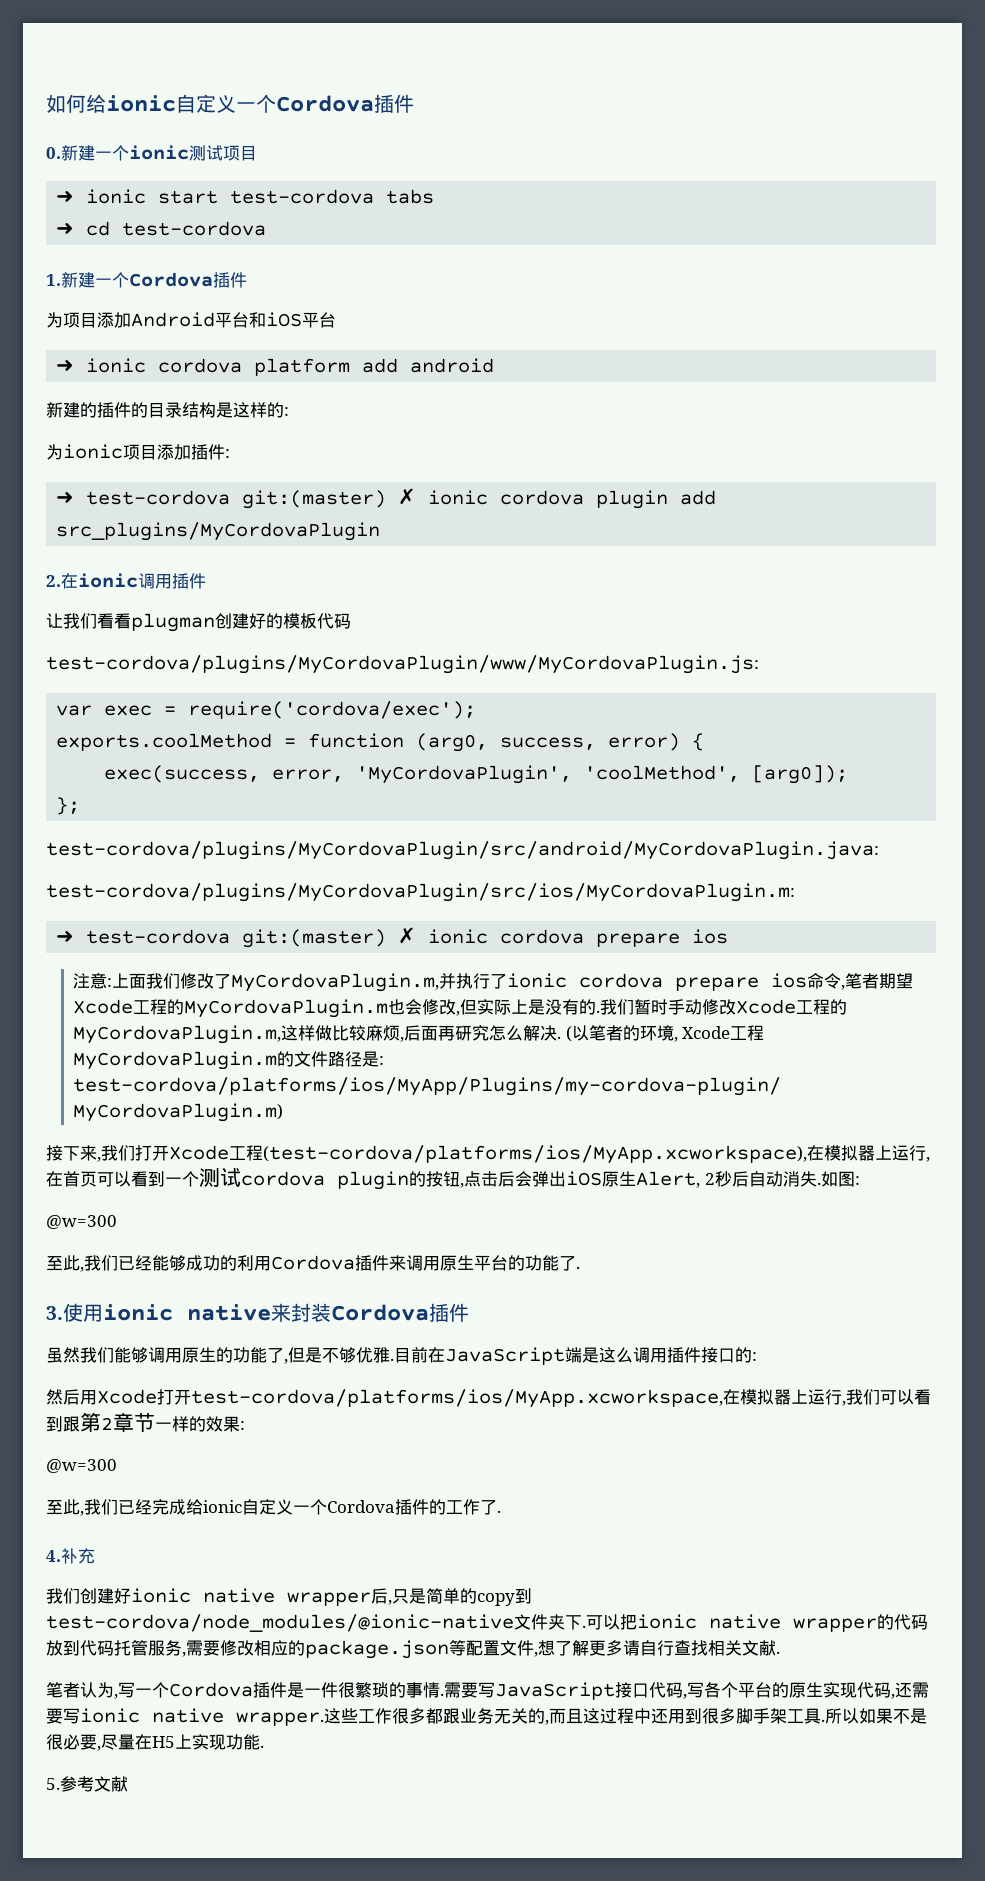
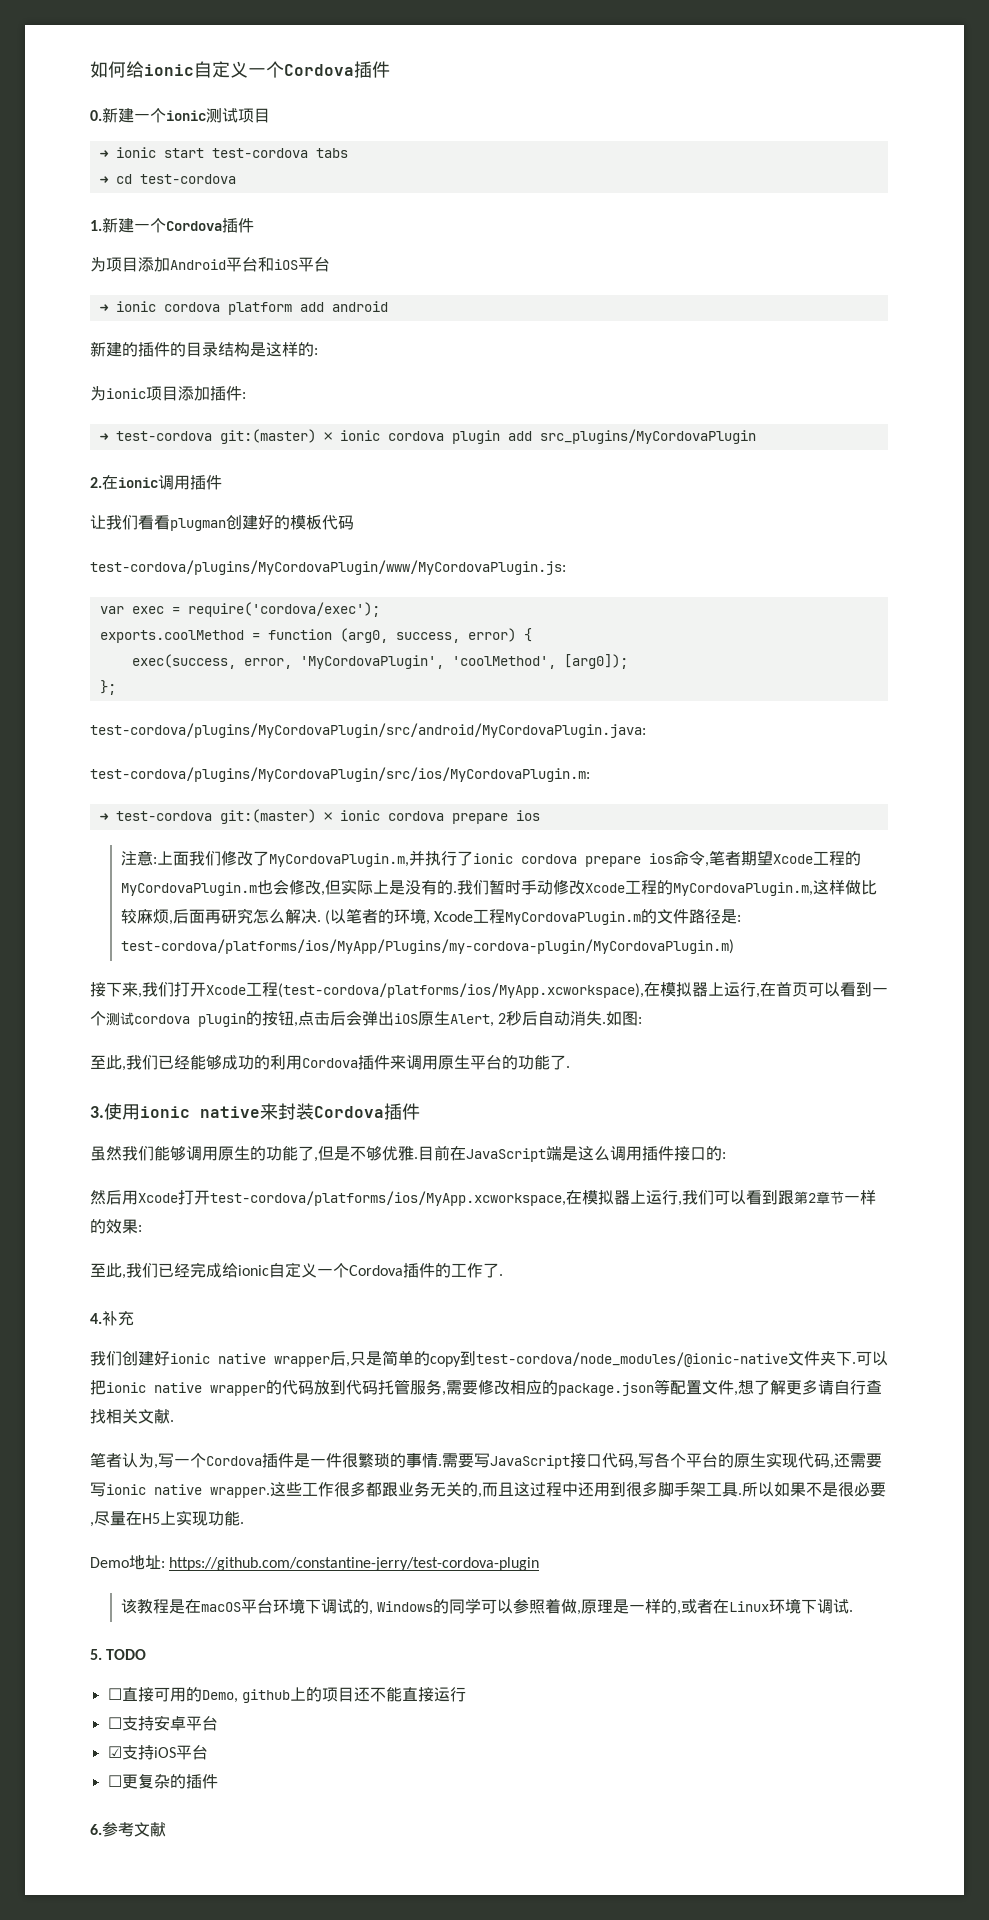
[46,1215,117,1229] // @w=300 -> (643, 1020) none
[46,1459,117,1473] // @w=300 -> (142, 1228) none
[46,1778,60,1790] 5. -> [90,1555,540,1571] [120,1598,854,1615] [90,1649,147,1660] [107,1687,466,1703] [107,1715,218,1731] [107,1745,208,1760] [107,1774,218,1789] [90,1824,102,1835] Demo地址: https://github.com/constantine-jerry/test-cordova-plugin // 该教程是在macOS平台环境下调试的, Windows的同学可以参照着做,原理是一样的,或者在Linux环境下调试. // 5. TODO // ☐直接可用的Demo, github上的项目还不能直接运行 // ☐支持安卓平台 // ☑支持iOS平台 // ☐更复杂的插件 // 6.

